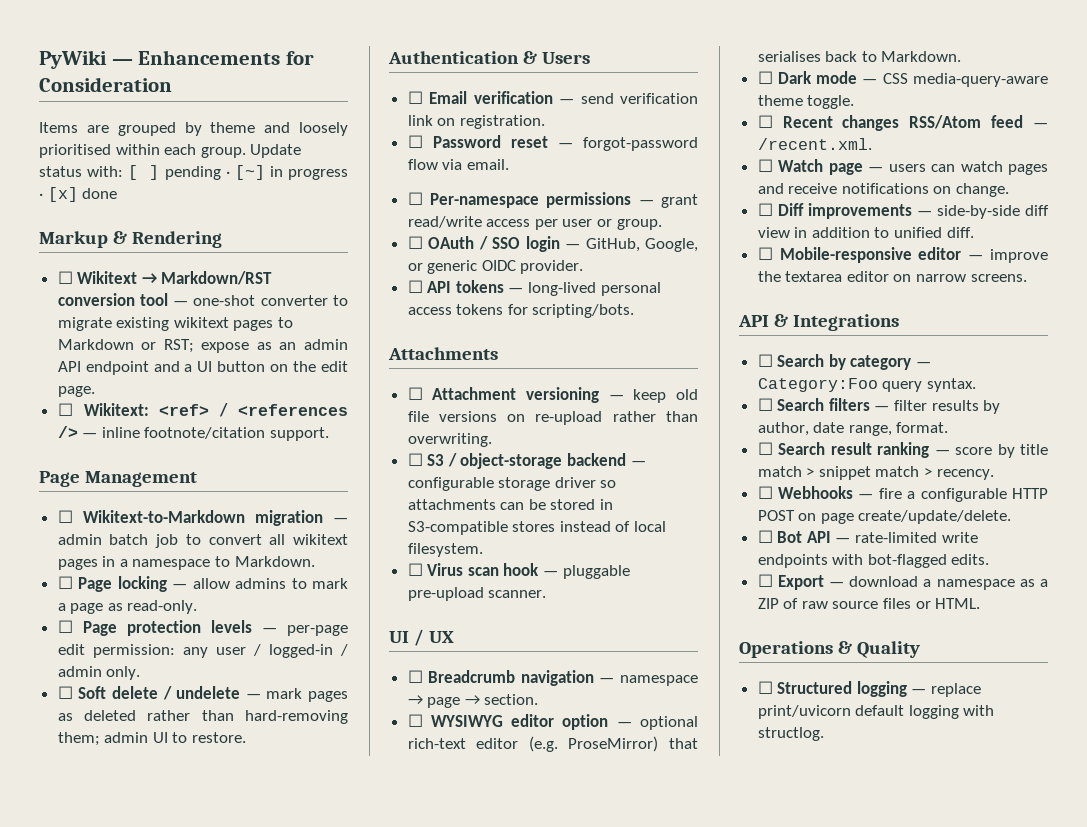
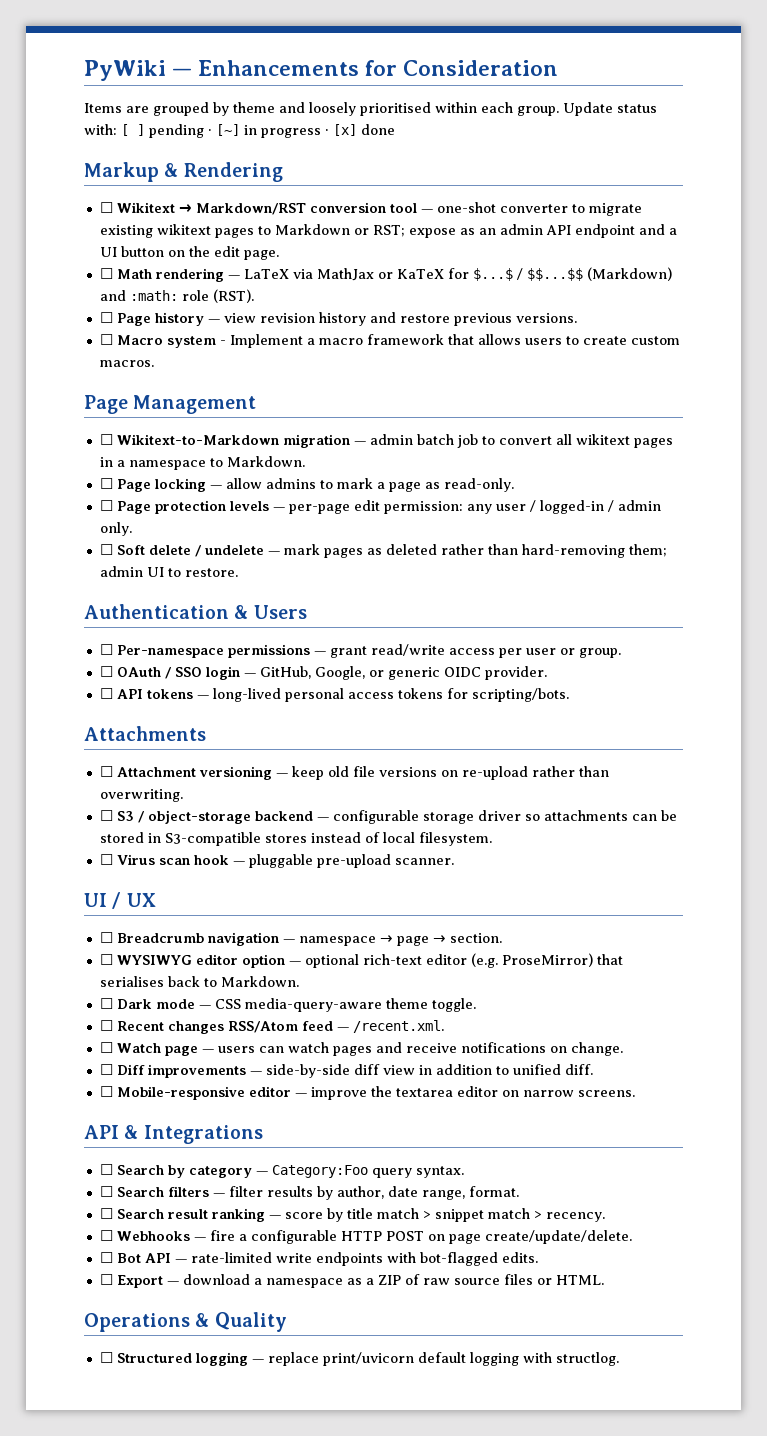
[83,403,348,417] [57,426,330,441] Wikitext: <ref> / <references /> — inline footnote/citation support. -> [116,267,672,282] [99,289,254,303] [99,312,577,326] [99,334,680,348] [99,360,154,367] Math rendering — LaTeX via MathJax or KaTeX for $...$ / $$...$$ (Markdown) and :math: role (RST). // ☐ Page history — view revision history and restore previous versions. // ☐ Macro system - Implement a macro framework that allows users to create custom macros.
[407,91,698,104] [407,115,545,129] [407,135,698,151] [407,159,509,170] // ☐ Email verification — send verification link on registration. // ☐ Password reset — forgot-password flow via email. -> (307, 612) none

